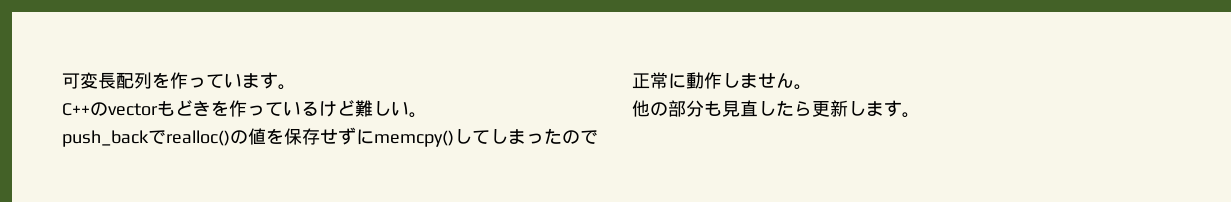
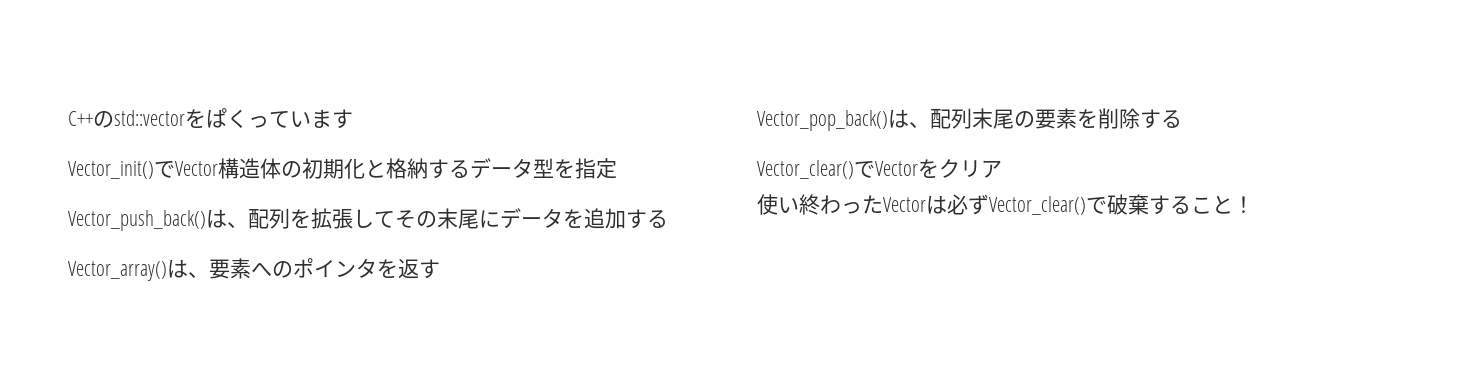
[62,72,188,89] 可変長配列を作 -> [68,108,248,128] C++のstd::vectorをぱく
[278,84,296,90] [62,100,427,118] [62,127,598,147] [632,72,812,90] [632,100,920,118] 。 // C++のvectorもどきを作っているけど難しい。 // push_backでrealloc()の値を保存せずにmemcpy()してしまったので正常に動作しません。 // 他の部分も見直したら更新します。 -> [68,158,617,179] [68,208,668,231] [68,258,440,281] [757,108,1182,131] [757,159,1002,179] [757,194,1254,215] // Vector_init()でVector構造体の初期化と格納するデータ型を指定 // Vector_push_back()は、配列を拡張してその末尾にデータを追加する // Vector_array()は、要素へのポインタを返す // Vector_pop_back()は、配列末尾の要素を削除する // Vector_clear()でVectorをクリア // 使い終わったVectorは必ずVector_clear()で破棄すること！

